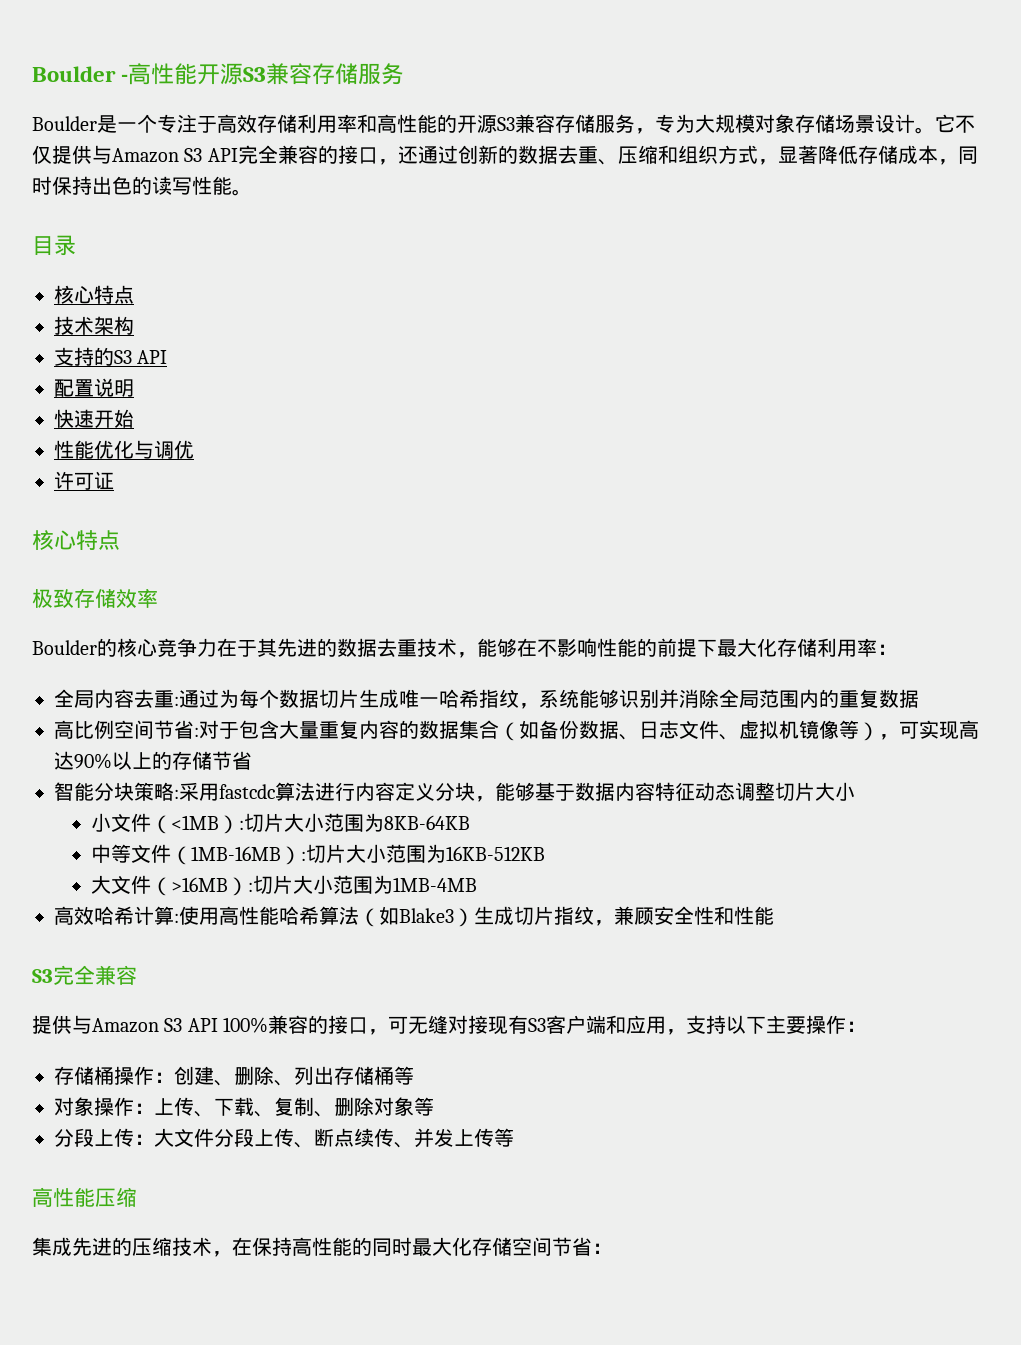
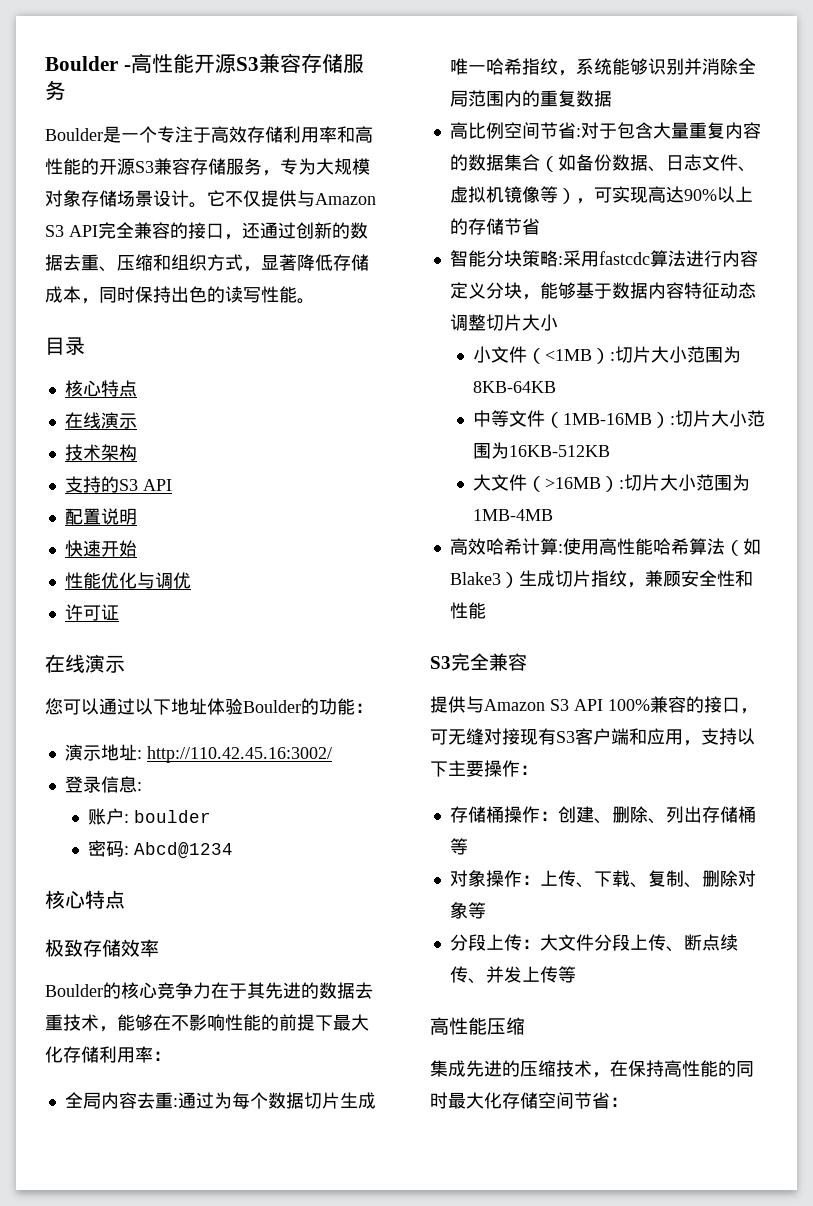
(134, 294) none -> [64,412,137,429] // 在线演示
(114, 480) none -> [45,654,125,673] [45,698,373,715] [64,744,332,763] [64,776,142,793] [88,808,212,825] [88,840,234,859] // 在线演示 // 您可以通过以下地址体验Boulder的功能： // 演示地址: http://110.42.45.16:3002/ // 登录信息: // 账户: boulder // 密码: Abcd@1234

